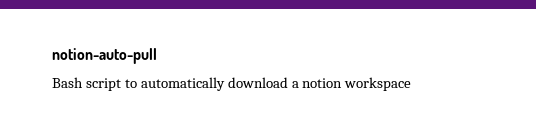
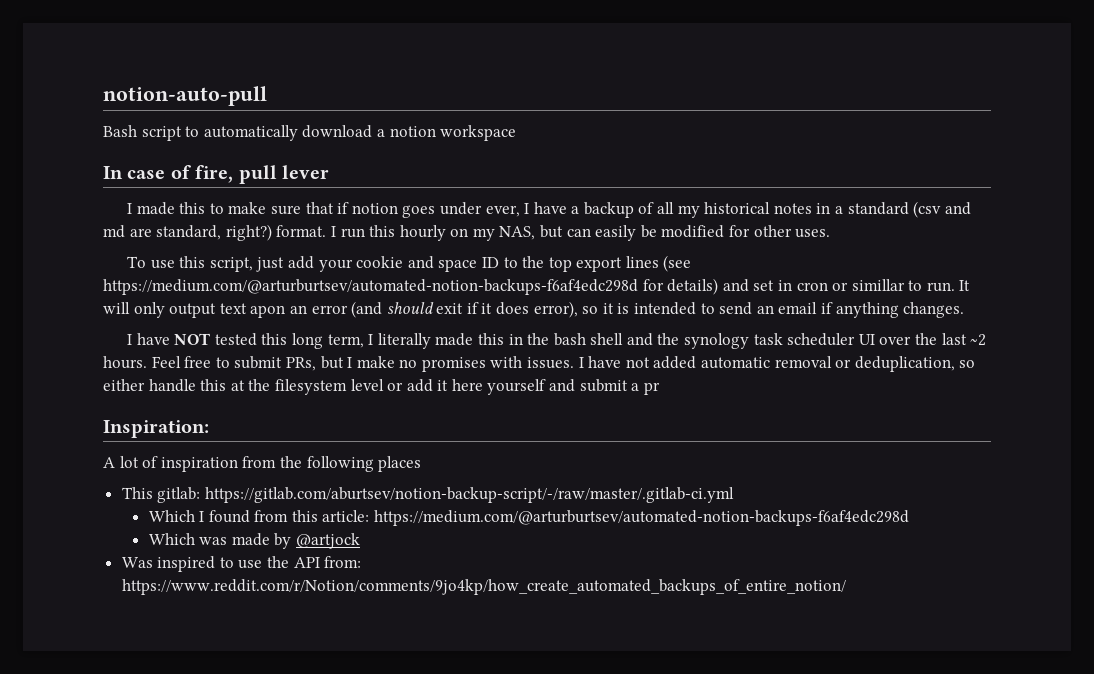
(412, 84) none -> [103,165,329,184] [127,201,971,218] [103,224,831,241] [127,255,692,272] [103,278,971,295] [103,301,965,318] [127,333,987,349] [103,356,976,372] [103,379,660,395] [103,420,209,438] [103,456,422,472] [121,487,734,503] [148,510,910,526] [148,533,360,549] [121,556,362,572] [121,579,846,595] // In case of fire, pull lever // I made this to make sure that if notion goes under ever, I have a backup of all my historical notes in a standard (csv and md are standard, right?) format. I run this hourly on my NAS, but can easily be modified for other uses. // To use this script, just add your cookie and space ID to the top export lines (see https://medium.com/@arturburtsev/automated-notion-backups-f6af4edc298d for details) and set in cron or simillar to run. It will only output text apon an error (and should exit if it does error), so it is intended to send an email if anything changes. // I have NOT tested this long term, I literally made this in the bash shell and the synology task scheduler UI over the last ~2 hours. Feel free to submit PRs, but I make no promises with issues. I have not added automatic removal or deduplication, so either handle this at the filesystem level or add it here yourself and submit a pr // Inspiration: // A lot of inspiration from the following places // This gitlab: https://gitlab.com/aburtsev/notion-backup-script/-/raw/master/.gitlab-ci.yml // Which I found from this article: https://medium.com/@arturburtsev/automated-notion-backups-f6af4edc298d // Which was made by @artjock // Was inspired to use the API from: https://www.reddit.com/r/Notion/comments/9jo4kp/how_create_automated_backups_of_entire_notion/

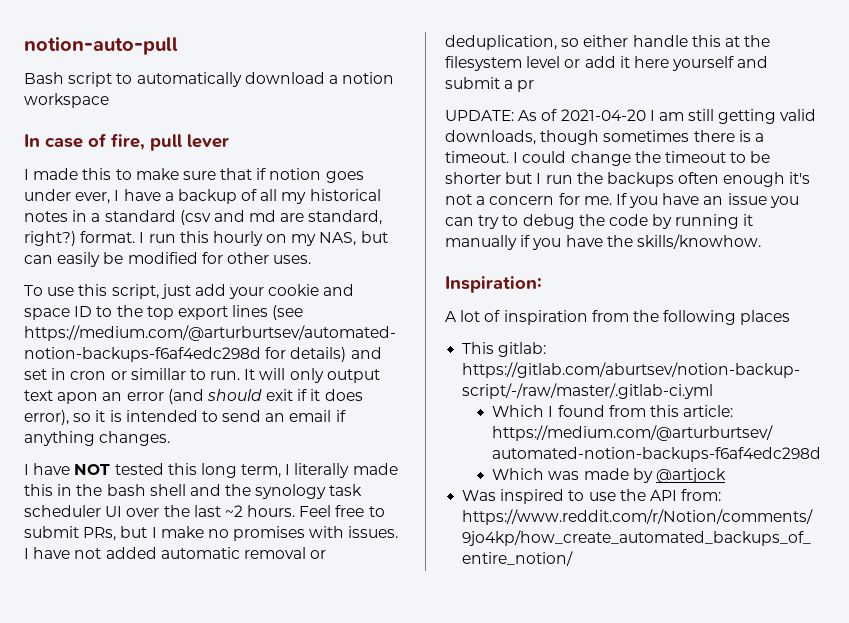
(660, 388) none -> [445,109,817,124] [445,130,764,145] [445,151,771,166] [445,172,811,187] [445,193,799,208] [445,214,754,229] [445,234,761,250] // UPDATE: As of 2021-04-20 I am still getting valid downloads, though sometimes there is a timeout. I could change the timeout to be shorter but I run the backups often enough it's not a concern for me. If you have an issue you can try to debug the code by running it manually if you have the skills/knowhow.

